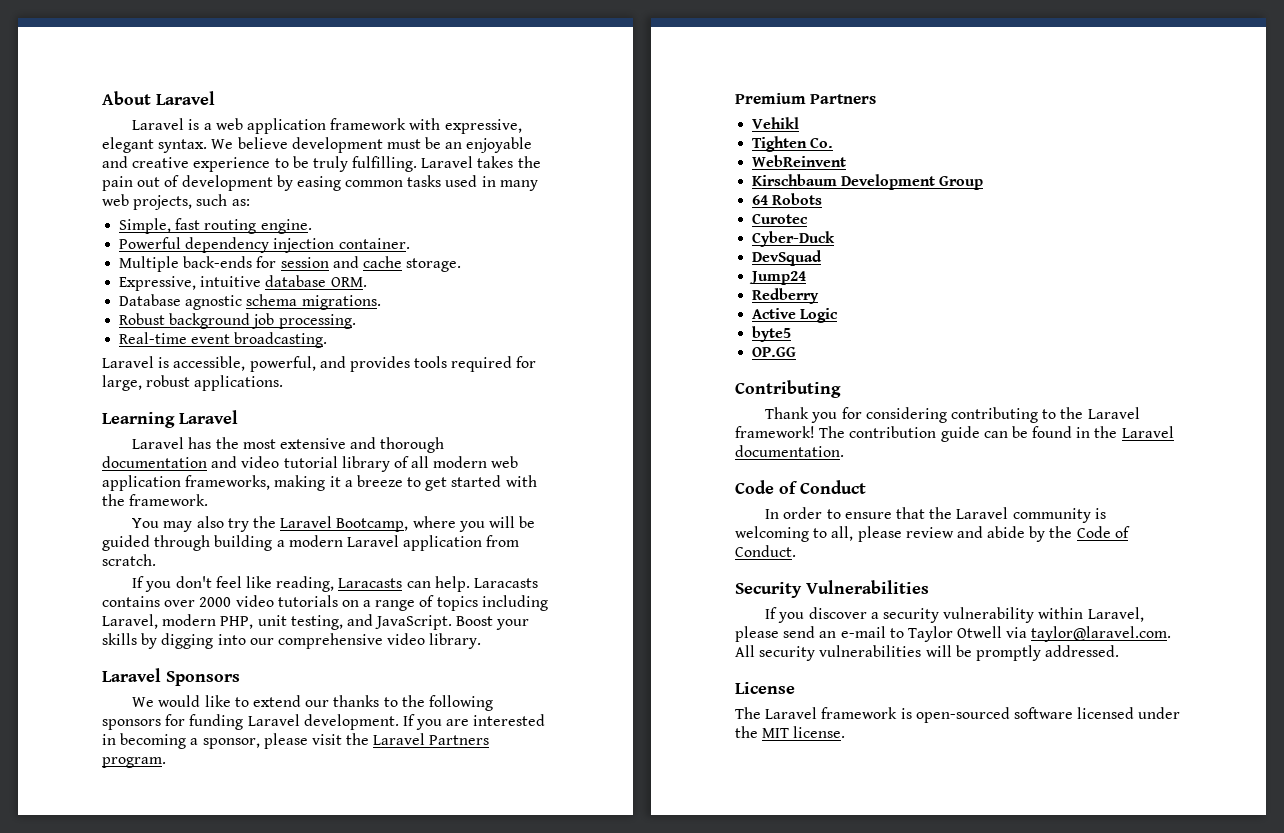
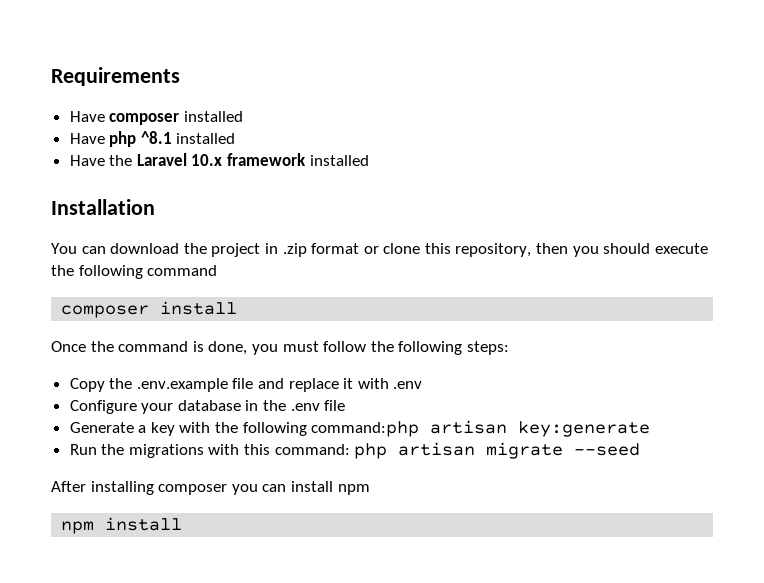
[102,91,215,105] [132,118,522,134] [102,137,533,153] [102,156,541,172] [102,175,538,191] [102,194,250,210] [119,218,312,234] [119,237,410,253] [119,256,462,272] [119,275,367,291] [119,294,381,310] [119,313,356,329] [119,332,328,348] [102,356,537,372] [102,375,284,391] [102,410,238,428] [132,437,445,453] [102,456,519,472] [102,475,537,491] [102,494,209,506] [132,516,536,532] [102,535,520,551] [102,554,156,566] [132,576,538,592] [102,595,548,611] [102,614,530,630] [102,633,482,649] [102,668,240,686] [132,695,493,711] [102,714,546,730] [102,733,490,749] [102,757,166,768] [735,93,877,104] [752,117,800,129] [752,136,834,152] [752,155,847,167] [752,174,984,190] [752,193,823,205] [752,213,809,224] [752,231,836,247] [752,250,823,266] [749,271,807,285] [752,288,820,304] [752,308,839,323] [752,326,792,342] [752,347,797,357] [735,380,841,398] [765,407,1140,423] [735,426,1174,442] [735,445,844,457] [735,480,866,494] [765,507,1106,523] [735,526,1130,542] [735,545,796,557] [735,580,929,598] [765,607,1144,623] [735,626,1172,642] [735,645,1120,661] [735,682,795,694] [735,707,1181,723] [735,726,846,738] About Laravel // Laravel is a web application framework with expressive, elegant syntax. We believe development must be an enjoyable and creative experience to be truly fulfilling. Laravel takes the pain out of development by easing common tasks used in many web projects, such as: // Simple, fast routing engine. // Powerful dependency injection container. // Multiple back-ends for session and cache storage. // Expressive, intuitive database ORM. // Database agnostic schema migrations. // Robust background job processing. // Real-time event broadcasting. // Laravel is accessible, powerful, and provides tools required for large, robust applications. // Learning Laravel // Laravel has the most extensive and thorough documentation and video tutorial library of all modern web application frameworks, making it a breeze to get started with the framework. // You may also try the Laravel Bootcamp, where you will be guided through building a modern Laravel application from scratch. // If you don't feel like reading, Laracasts can help. Laracasts contains over 2000 video tutorials on a range of topics including Laravel, modern PHP, unit testing, and JavaScript. Boost your skills by digging into our comprehensive video library. // Laravel Sponsors // We would like to extend our thanks to the following sponsors for funding Laravel development. If you are interested in becoming a sponsor, please visit the Laravel Partners program. // Premium Partners // Vehikl // Tighten Co. // WebReinvent // Kirschbaum Development Group // 64 Robots // Curotec // Cyber-Duck // DevSquad // Jump24 // Redberry // Active Logic // byte5 // OP.GG // Contributing // Thank you for considering contributing to the Laravel framework! The contribution guide can be found in the Laravel documentation. // Code of Conduct // In order to ensure that the Laravel community is welcoming to all, please review and abide by the Code of Conduct. // Security Vulnerabilities // If you discover a security vulnerability within Laravel, please send an e-mail to Taylor Otwell via taylor@laravel.com. All security vulnerabilities will be promptly addressed. // License // The Laravel framework is open-sourced software licensed under the MIT license. -> [51,67,180,86] [69,111,243,125] [69,131,236,147] [69,153,369,166] [51,199,155,215] [51,243,708,257] [51,265,218,279] [61,301,238,318] [51,341,509,355] [69,378,423,392] [69,400,346,414] [69,420,651,437] [69,442,641,459] [51,481,370,495] [61,517,183,534] Requirements // Have composer installed // Have php ^8.1 installed // Have the Laravel 10.x framework installed // Installation // You can download the project in .zip format or clone this repository, then you should execute the following command // composer install // Once the command is done, you must follow the following steps: // Copy the .env.example file and replace it with .env // Configure your database in the .env file // Generate a key with the following command:php artisan key:generate // Run the migrations with this command: php artisan migrate --seed // After installing composer you can install npm // npm install

